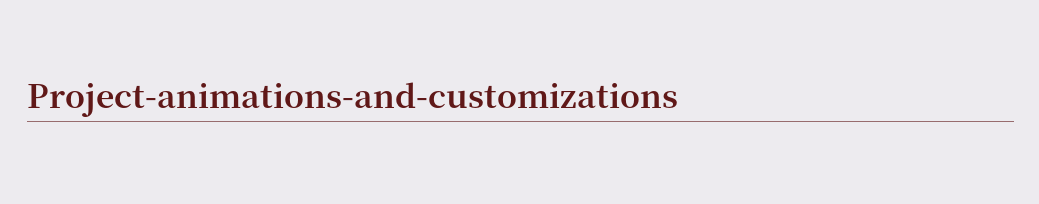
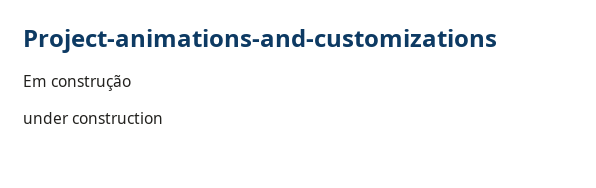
(678, 99) none -> [23,75,132,91] [23,112,164,124] // Em construção // under construction

